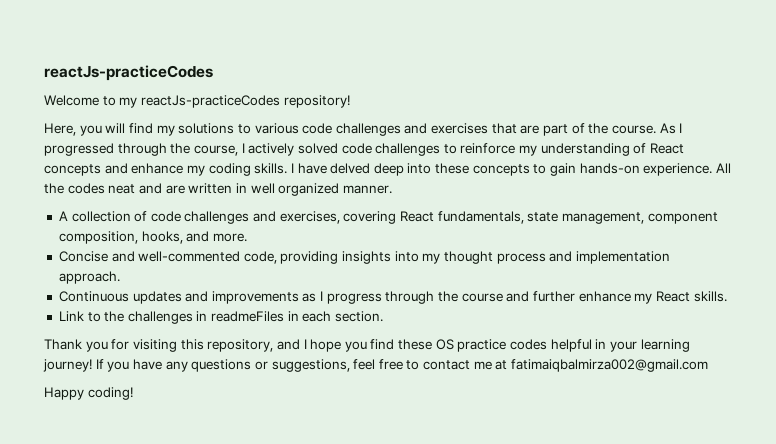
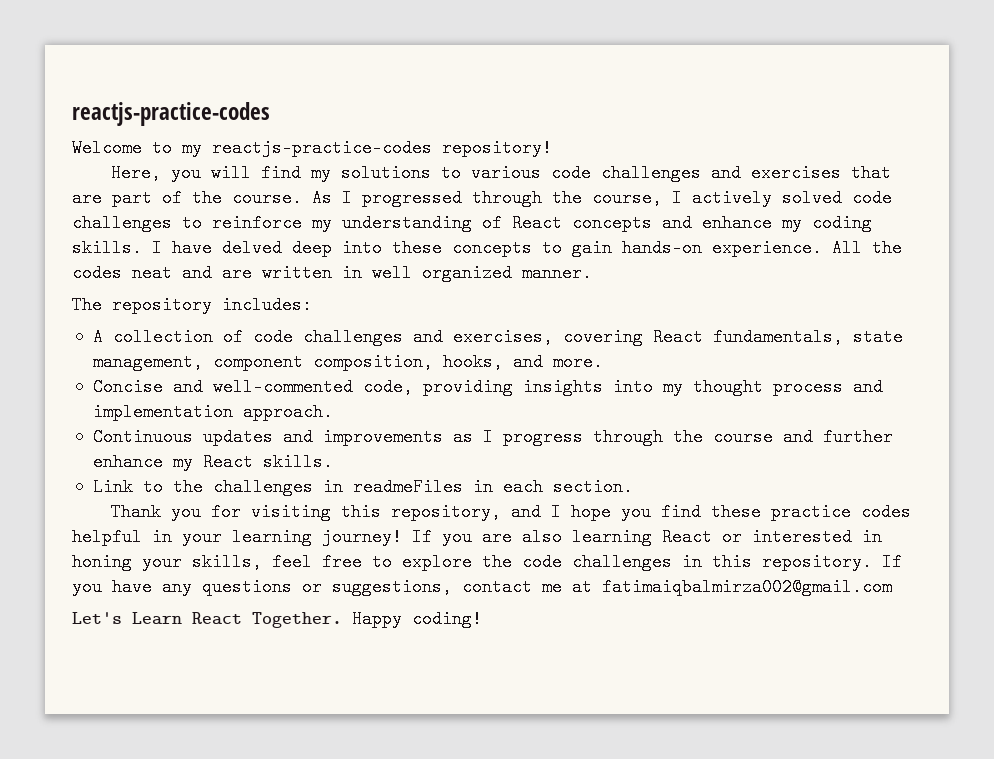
[44,65,213,81] reactJs-practiceCodes -> [72,102,270,126] reactjs-practice-codes
[140,95,280,108] reactJs-practiceCodes -> [212,139,432,157] reactjs-practice-codes
(392, 189) none -> [72,296,312,314] // The repository includes:
[435,339,454,350] OS -> (762, 512) none
(130, 366) none -> [482,528,882,546] [72,553,902,571] [72,578,102,596] are also learning React or interested in honing your skills, feel free to explore the code challenges in this repository. If you
[353,359,420,370] feel free to -> (452, 587) none
(709, 365) none -> [72,612,342,628] Let's Learn React Together.

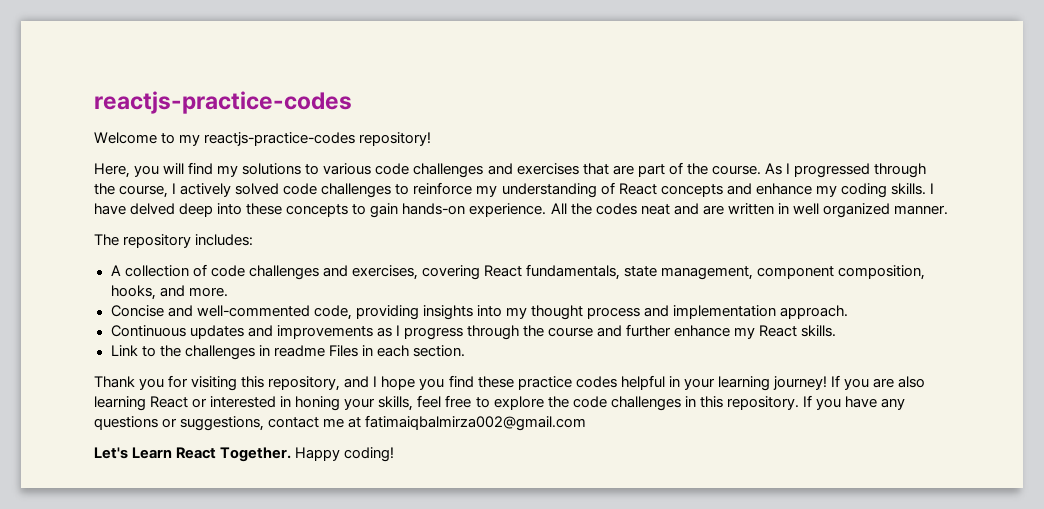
[352,478,463,496] readmeFiles -> [273,345,358,357] readme Files

